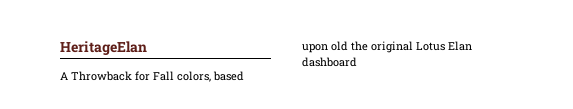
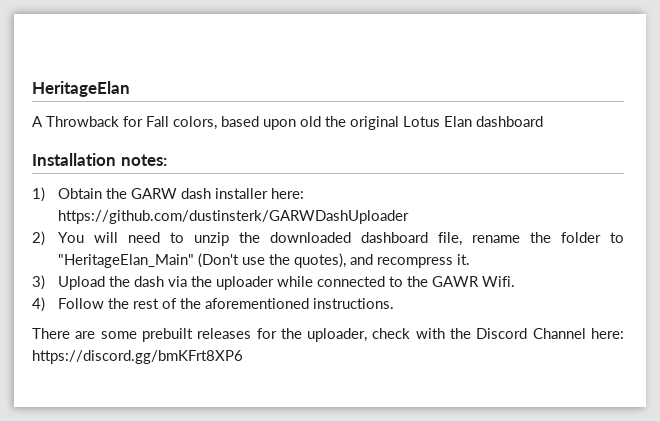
(357, 62) none -> [32,153,167,166] [32,187,305,202] [58,210,410,224] [32,231,624,246] [58,253,471,268] [32,275,516,290] [32,297,395,312] [32,328,625,342] [32,350,243,364] // Installation notes: // 1) Obtain the GARW dash installer here: https://github.com/dustinsterk/GARWDashUploader // 2) You will need to unzip the downloaded dashboard file, rename the folder to "HeritageElan_Main" (Don't use the quotes), and recompress it. // 3) Upload the dash via the uploader while connected to the GAWR Wifi. // 4) Follow the rest of the aforementioned instructions. // There are some prebuilt releases for the uploader, check with the Discord Channel here: https://discord.gg/bmKFrt8XP6

